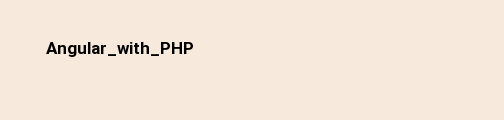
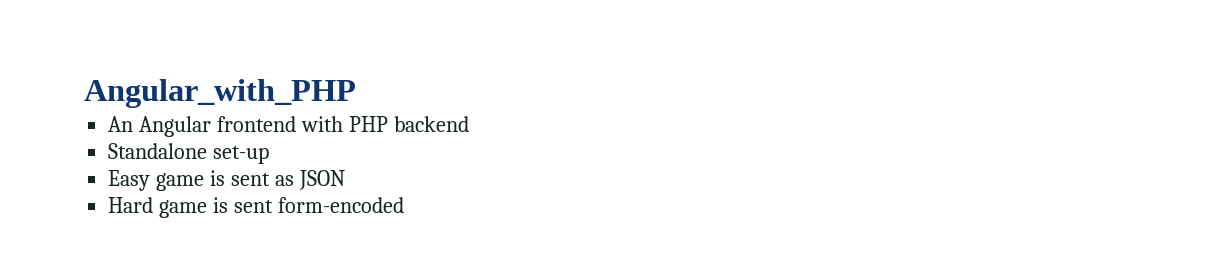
(194, 49) none -> [108,116,469,137] [108,143,270,164] [108,170,345,191] [108,197,404,218] // An Angular frontend with PHP backend // Standalone set-up // Easy game is sent as JSON // Hard game is sent form-encoded

